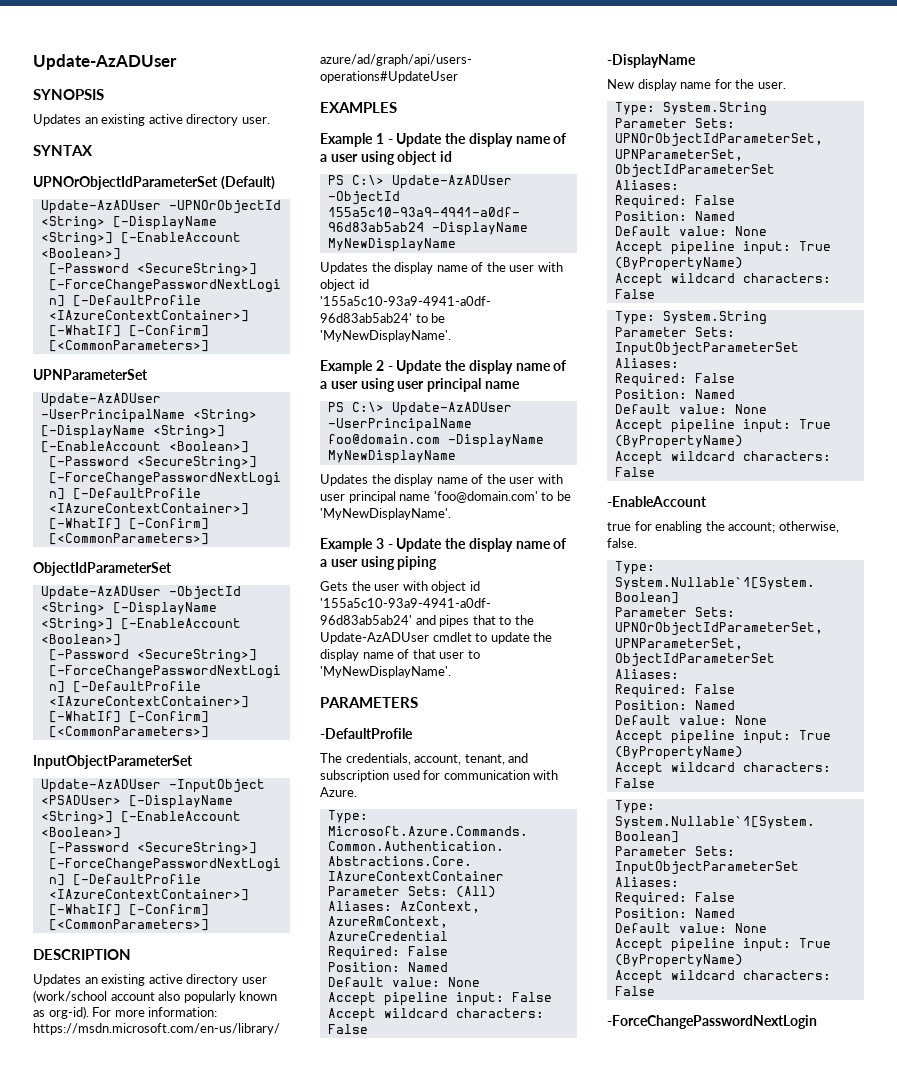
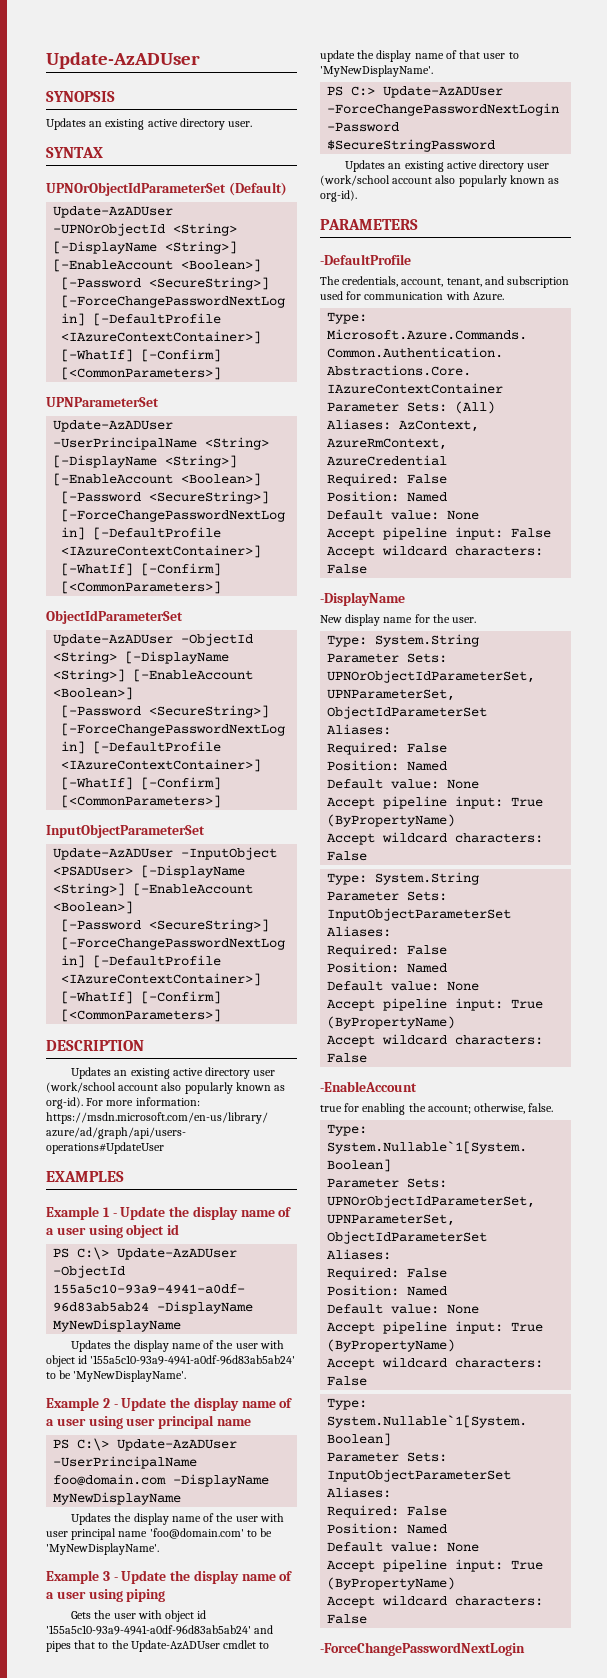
(451, 672) none -> [327,86,504,98] [327,103,560,116] [327,122,400,132] [327,139,496,152] [345,160,550,172] [320,175,560,187] [320,190,357,202] // PS C:> Update-AzADUser -ForceChangePasswordNextLogin -Password $SecureStringPassword // Updates an existing active directory user (work/school account also popularly known as org-id).

